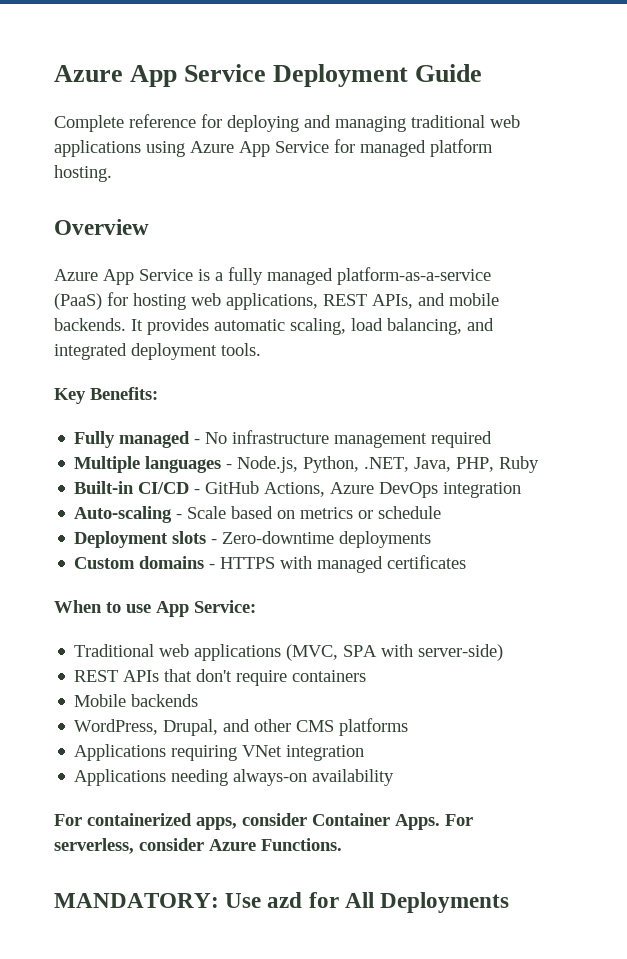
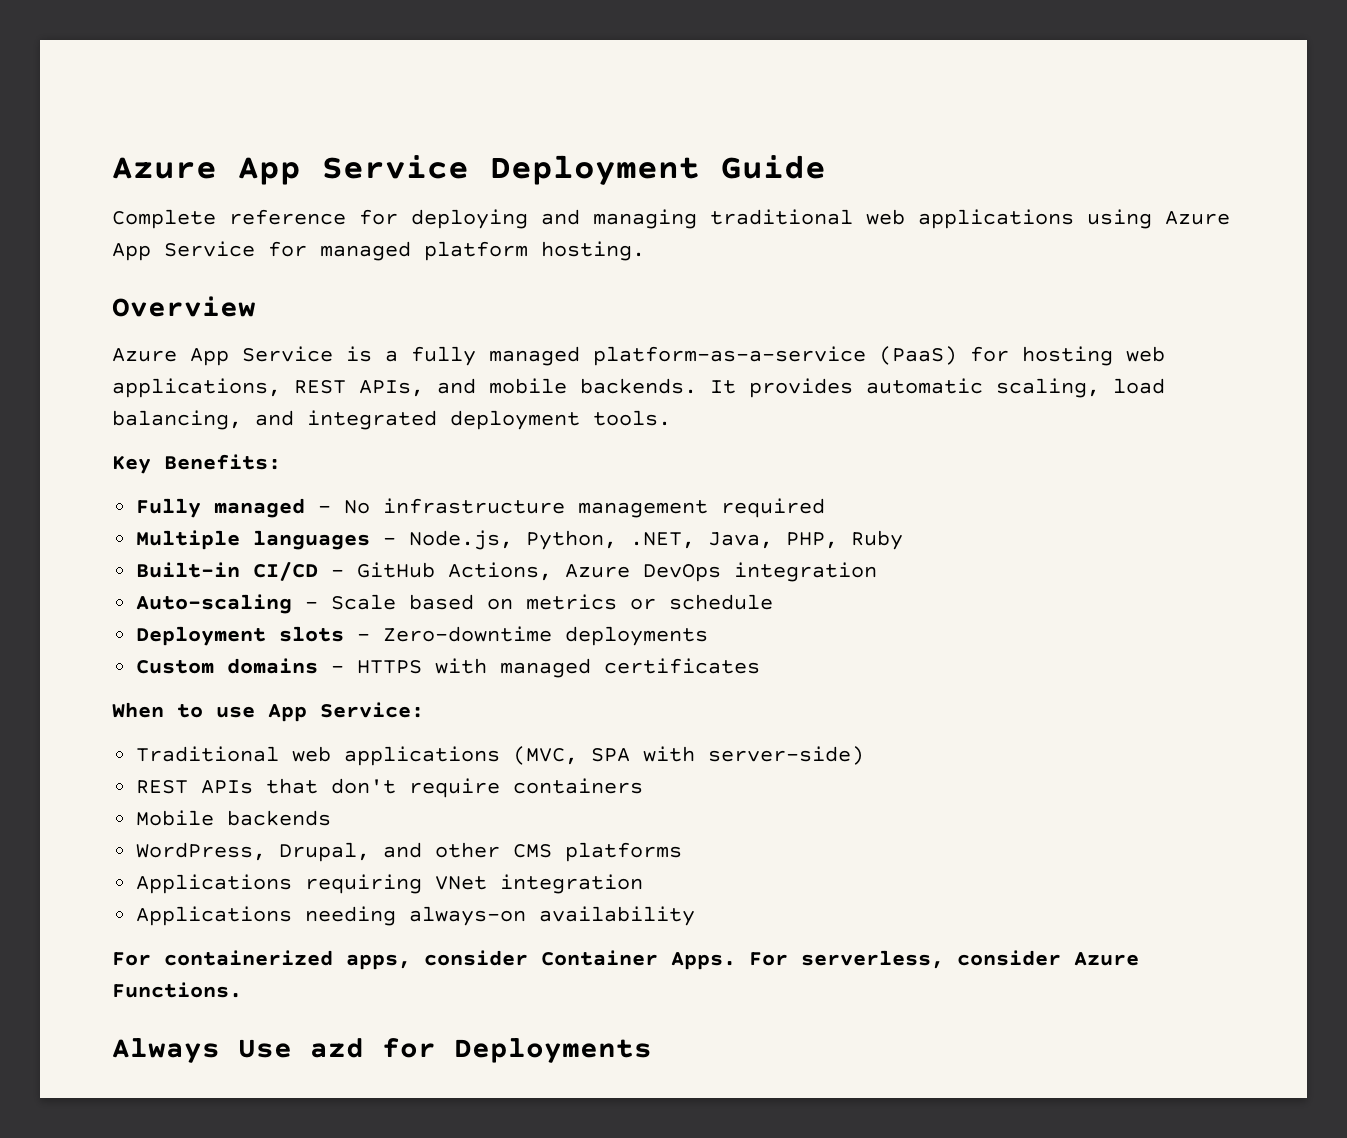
[54,893,219,908] MANDATORY: -> [112,1038,220,1063] Always
[344,892,374,908] All -> (436, 1048) none

